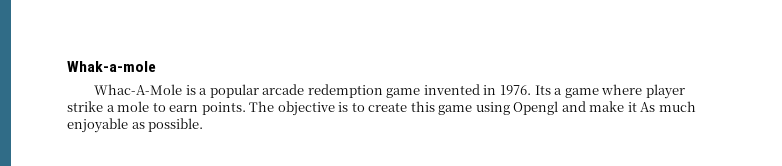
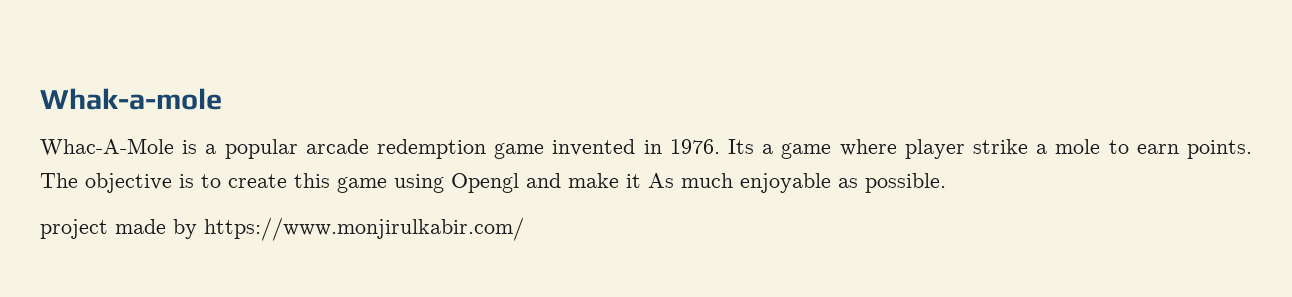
(204, 125) none -> [40,217,524,241] // project made by https://www.monjirulkabir.com/

